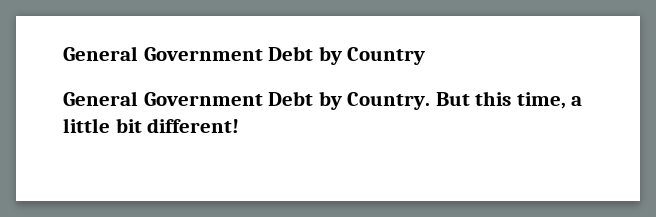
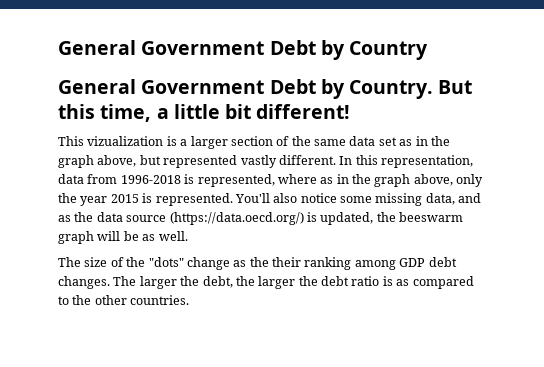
(240, 125) none -> [58,136,450,149] [58,155,473,168] [58,174,484,187] [58,193,482,206] [58,212,463,225] [58,231,188,244] [58,257,457,270] [58,276,474,289] [58,295,190,305] // This vizualization is a larger section of the same data set as in the graph above, but represented vastly different. In this representation, data from 1996-2018 is represented, where as in the graph above, only the year 2015 is represented. You'll also notice some missing data, and as the data source (https://data.oecd.org/) is updated, the beeswarm graph will be as well. // The size of the "dots" change as the their ranking among GDP debt changes. The larger the debt, the larger the debt ratio is as compared to the other countries.

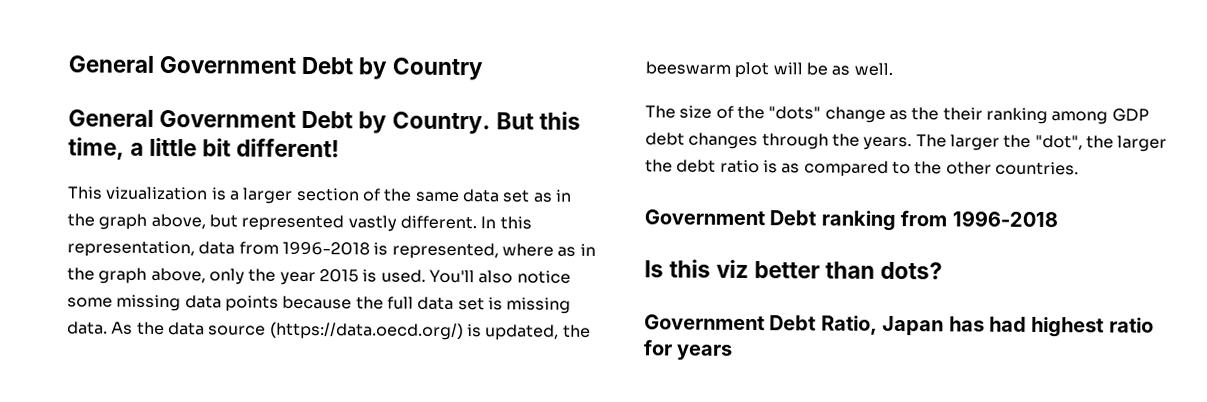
[155,193,233,206] represented. -> [380,269,426,283] used.
[425,193,482,205] [58,215,71,222] data, and as -> [184,295,572,314] [67,321,134,335] data points because the full data set is missing data. As
[58,231,94,244] graph -> [734,61,770,79] plot
[58,276,110,289] changes. -> [688,132,913,151] changes through the years.
[202,276,233,288] debt, -> [1034,134,1083,151] "dot",
(190, 300) none -> [644,209,1058,231] [644,259,944,280] [644,314,1154,338] [643,339,734,361] // Government Debt ranking from 1996-2018 // Is this viz better than dots? // Government Debt Ratio, Japan has had highest ratio for years

